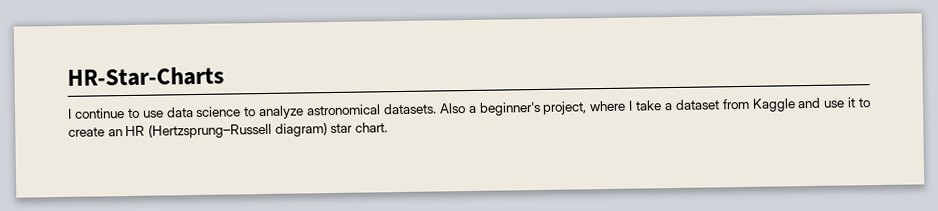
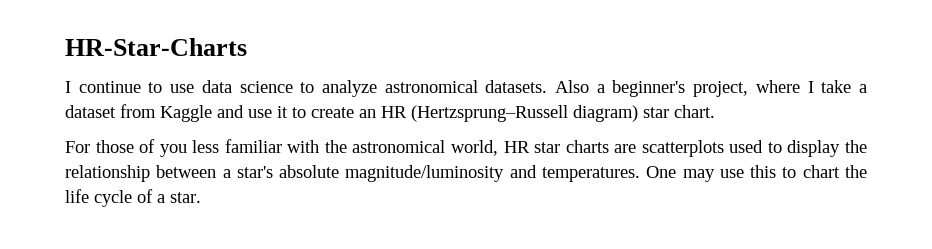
(388, 127) none -> [65,139,867,157] [65,165,868,182] [65,189,201,207] // For those of you less familiar with the astronomical world, HR star charts are scatterplots used to display the relationship between a star's absolute magnitude/luminosity and temperatures. One may use this to chart the life cycle of a star.

